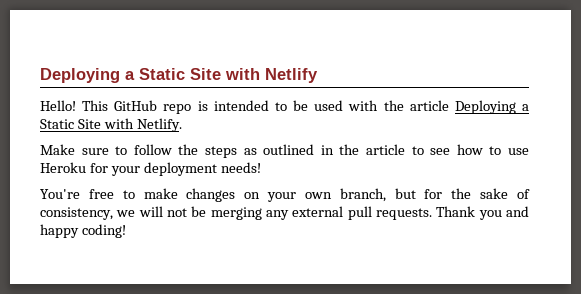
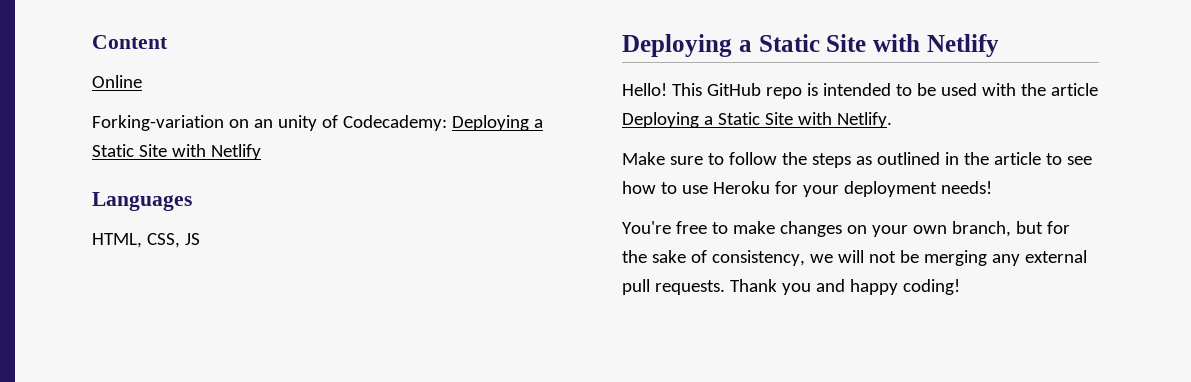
(40, 75) none -> [92,35,168,49] [92,75,142,88] [92,115,543,131] [92,144,261,160] [92,192,192,211] [92,233,200,248] Content // Online // Forking-variation on an unity of Codecademy: Deploying a Static Site with Netlify // Languages // HTML, CSS, JS //

